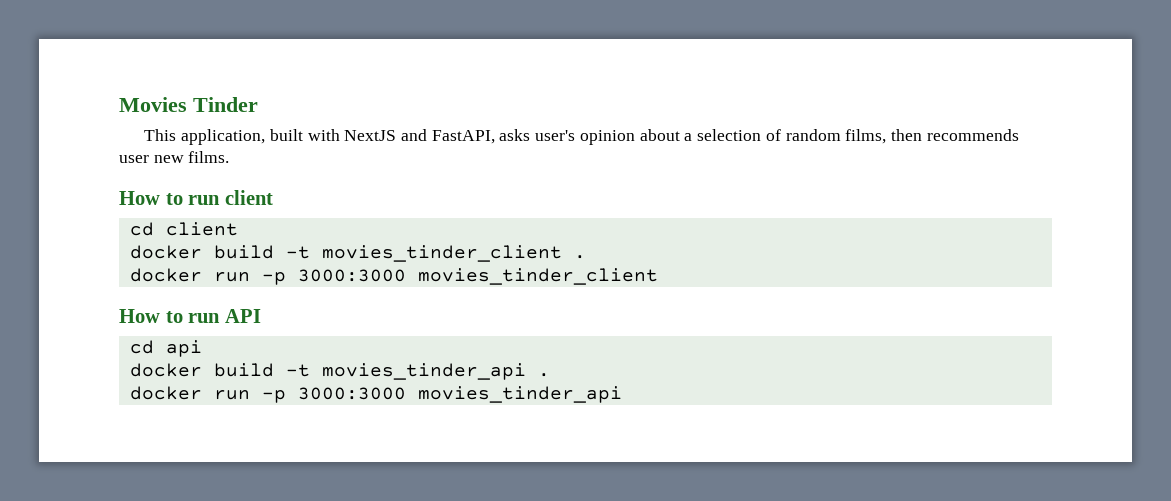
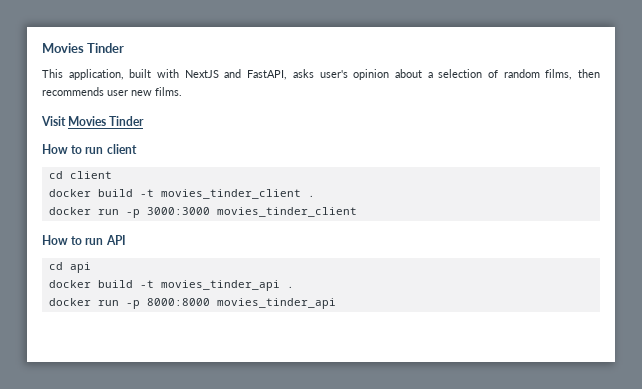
(230, 157) none -> [41,116,145,126] // Visit Movies Tinder
[297,387,406,400] 3000:3000 -> [146,298,210,306] 8000:8000

